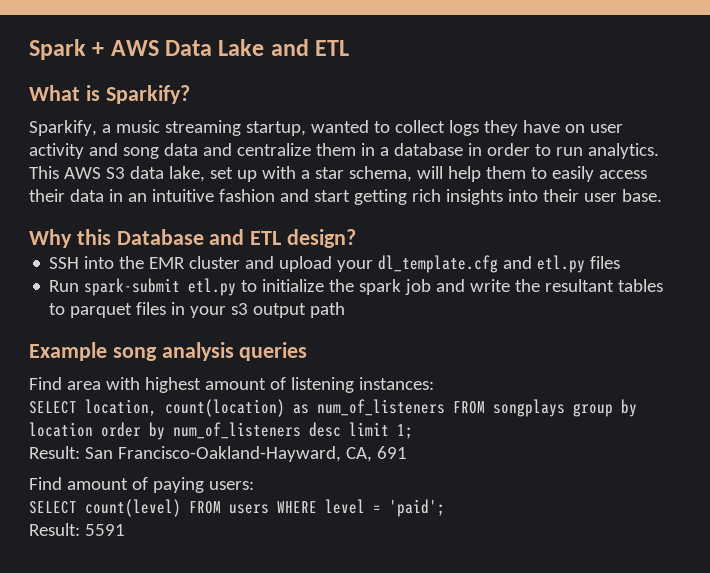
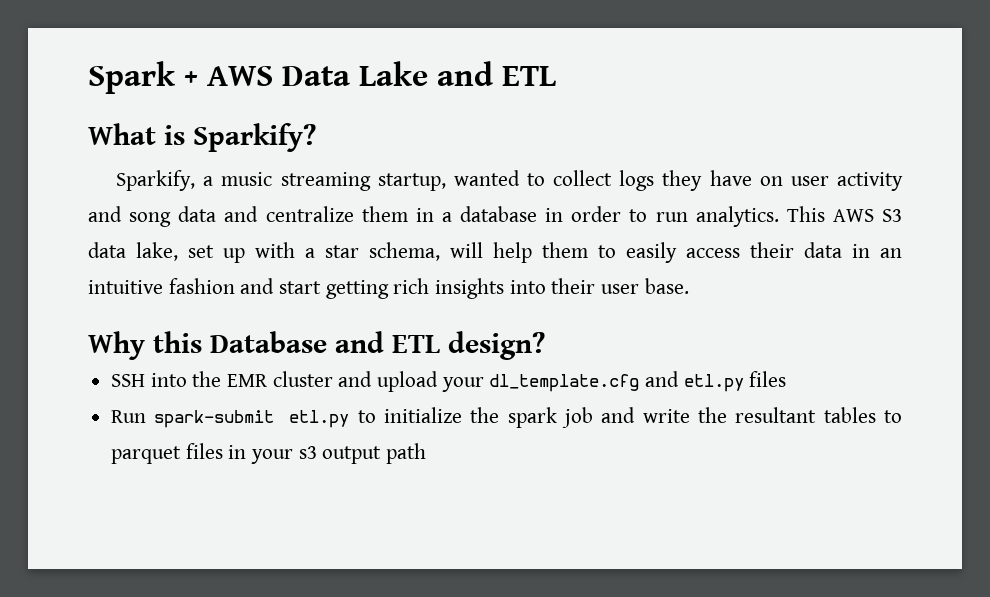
[29,342,308,361] [29,377,434,393] [29,399,637,417] [29,422,413,440] [29,446,407,462] [29,477,254,493] [29,499,445,517] [29,523,125,536] // Example song analysis queries // Find area with highest amount of listening instances: // SELECT location, count(location) as num_of_listeners FROM songplays group by location order by num_of_listeners desc limit 1; // Result: San Francisco-Oakland-Hayward, CA, 691 // Find amount of paying users: // SELECT count(level) FROM users WHERE level = 'paid'; // Result: 5591 -> (427, 453) none

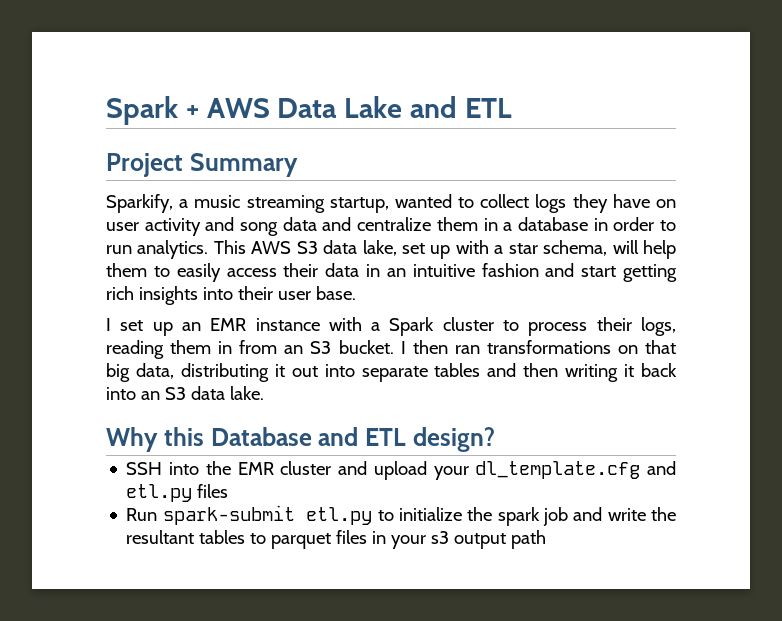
[88,123,316,152] What is Sparkify? -> [106,153,298,177] Project Summary
(689, 286) none -> [106,317,677,336] [106,340,676,359] [106,363,678,382] [106,386,264,400] // I set up an EMR instance with a Spark cluster to process their logs, reading them in from an S3 bucket. I then ran transformations on that big data, distributing it out into separate tables and then writing it back into an S3 data lake.

